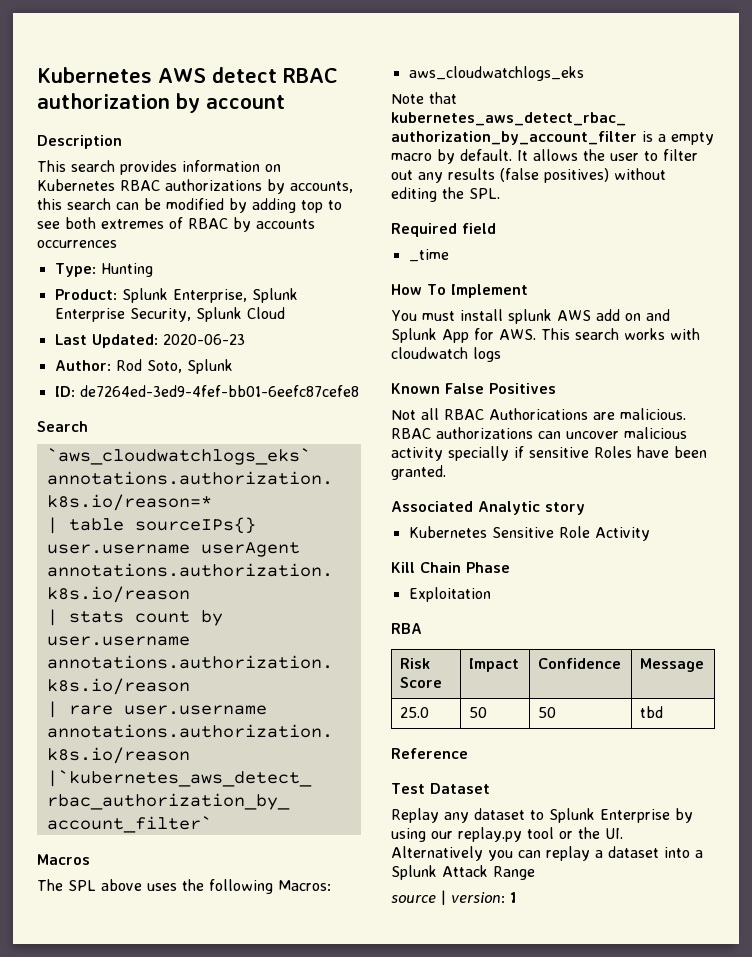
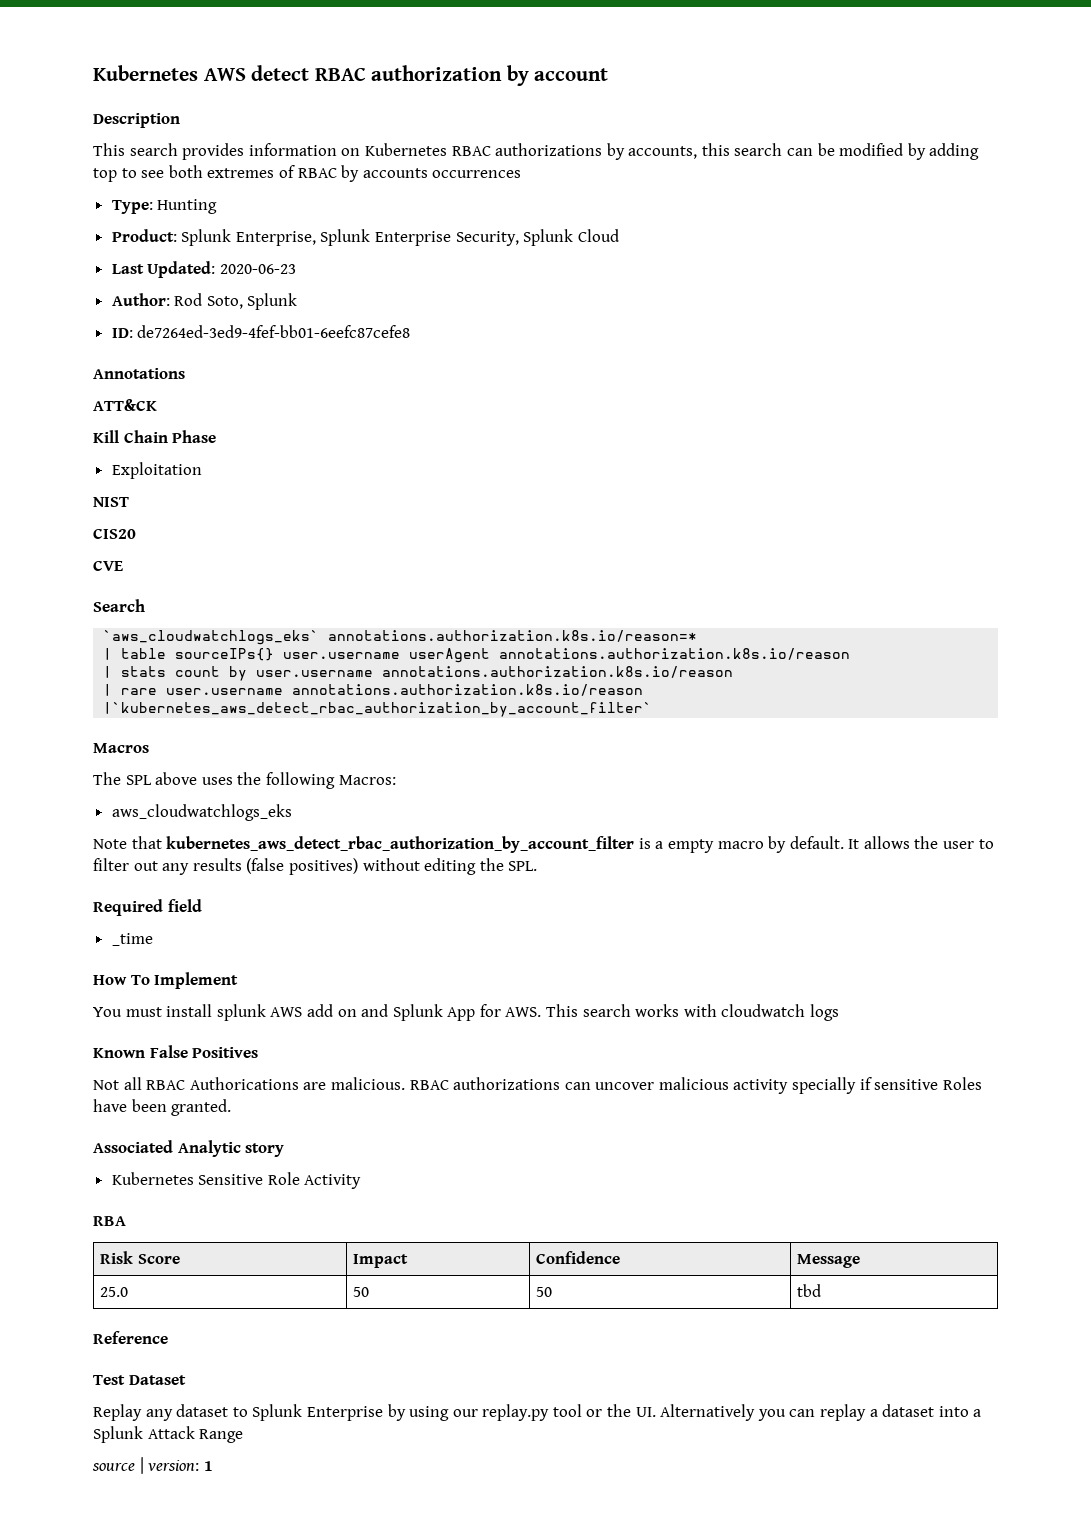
(359, 391) none -> [93,368,185,379] [93,399,157,411] [93,430,217,443] [111,462,202,479] [93,497,129,507] [93,528,136,539] [93,560,123,571] // Annotations // ATT&CK // Kill Chain Phase // Exploitation // NIST // CIS20 // CVE
[391,562,510,573] [408,587,491,602] // Kill Chain Phase // Exploitation -> (362, 1181) none

